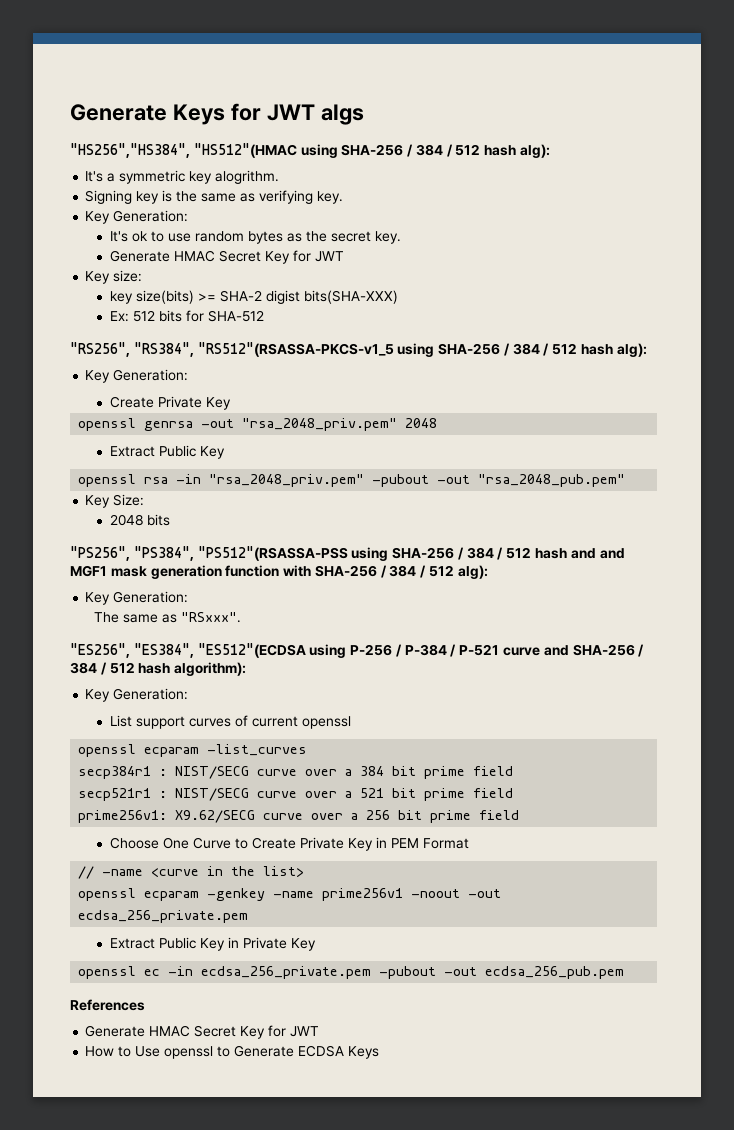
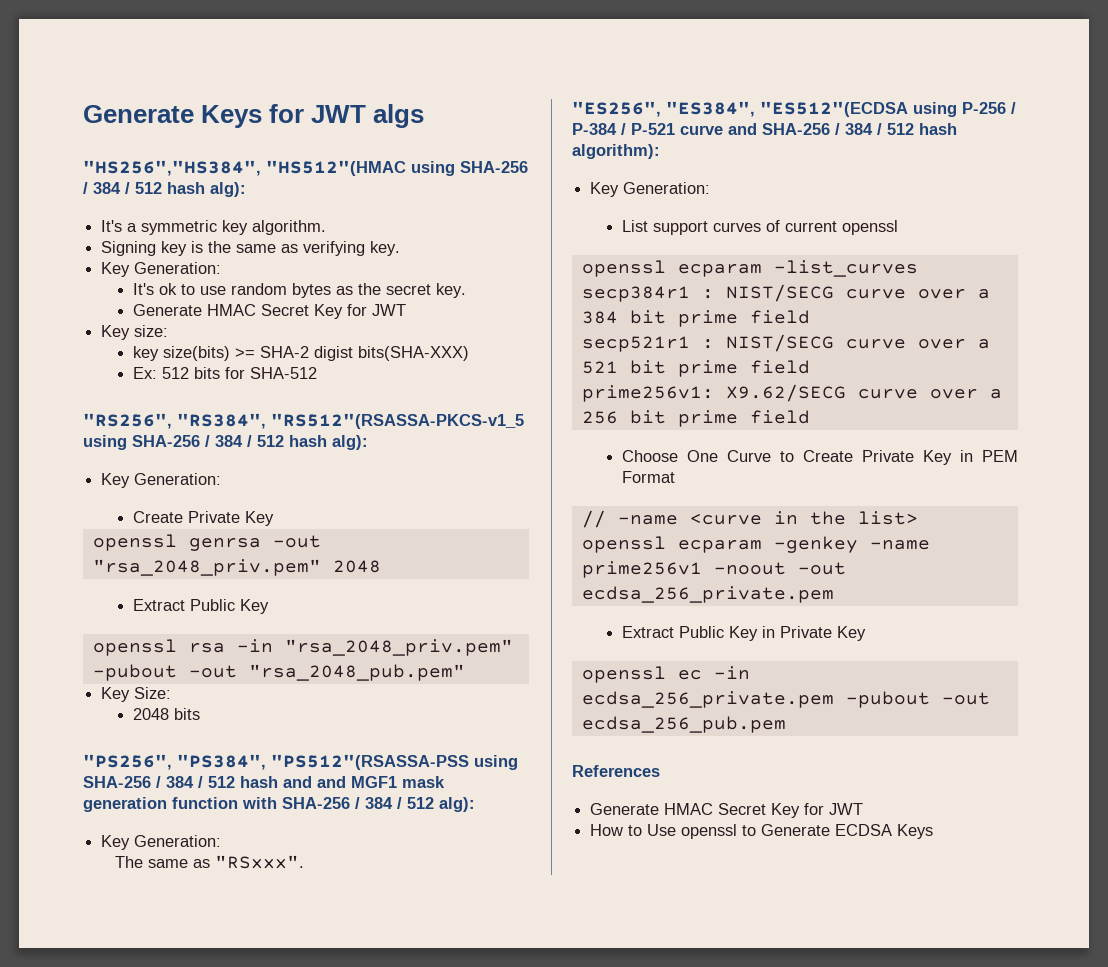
[215,170,280,184] alogrithm. -> [252,220,327,235] algorithm.

